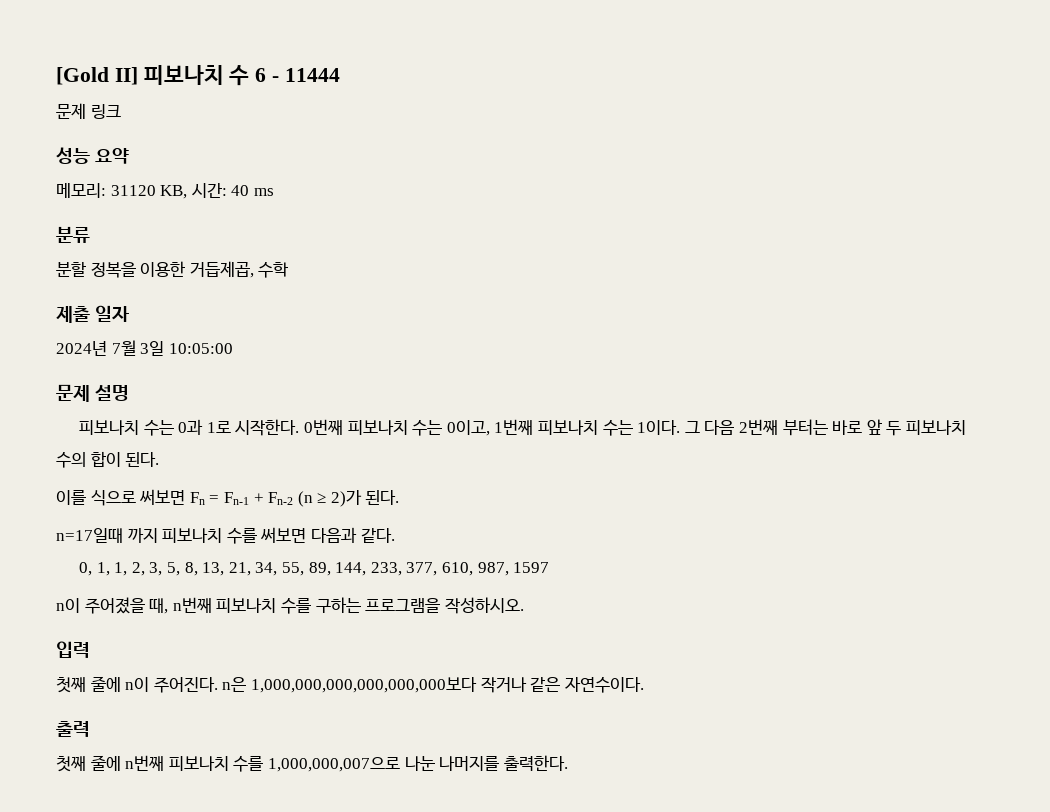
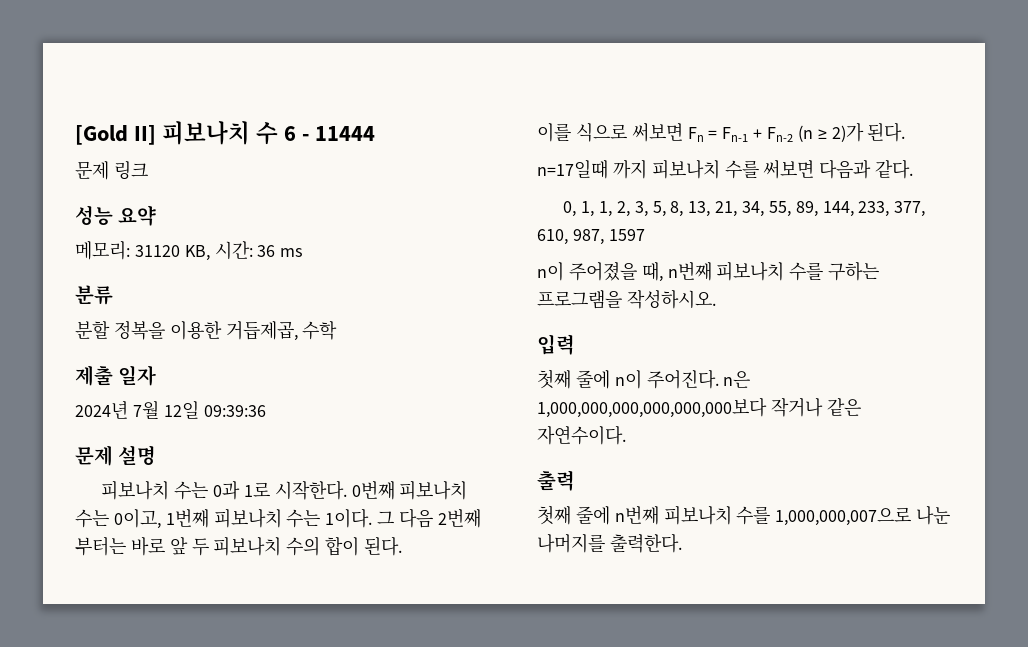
[231,185,250,196] 40 -> [257,245,276,257] 36
[140,341,233,356] 3일 10:05:00 -> [163,401,266,419] 12일 09:39:36

